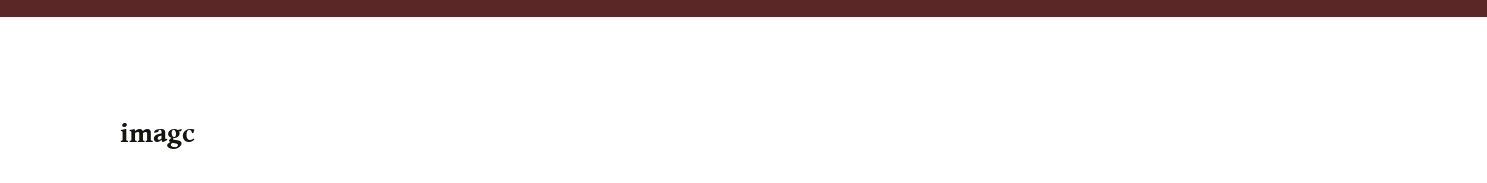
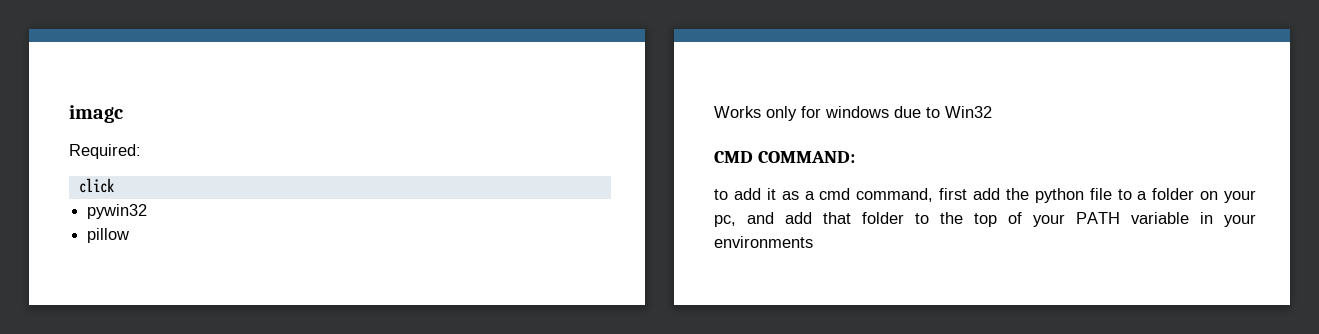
(195, 136) none -> [69,144,141,159] [78,178,114,193] [87,204,148,219] [87,228,130,243] [714,106,992,121] [714,151,855,163] [714,188,1256,203] [714,212,1256,227] [714,236,813,248] // Required: // click // pywin32 // pillow // Works only for windows due to Win32 // CMD COMMAND: // to add it as a cmd command, first add the python file to a folder on your pc, and add that folder to the top of your PATH variable in your environments

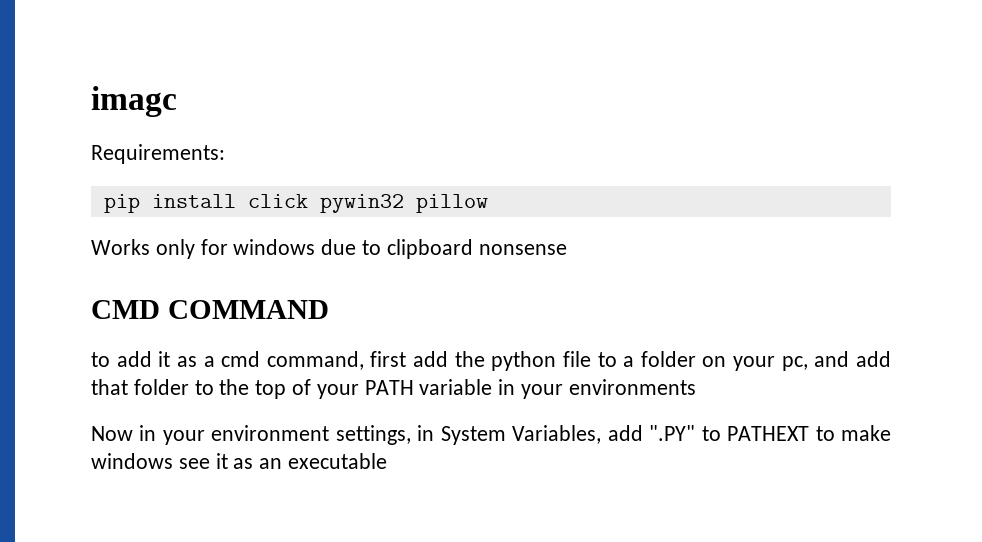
[69,144,141,159] Required: // -> [91,144,225,164] [103,194,236,213] Requirements: // pip install
(114, 185) // -> (308, 201) none
(148, 211) // -> (404, 203) none
[945,106,992,118] Win32 -> [386,239,567,259] clipboard nonsense
[757,151,855,163] COMMAND: -> [167,300,329,319] COMMAND
(813, 242) none -> [91,425,891,445] [91,453,388,469] // Now in your environment settings, in System Variables, add ".PY" to PATHEXT to make windows see it as an executable

